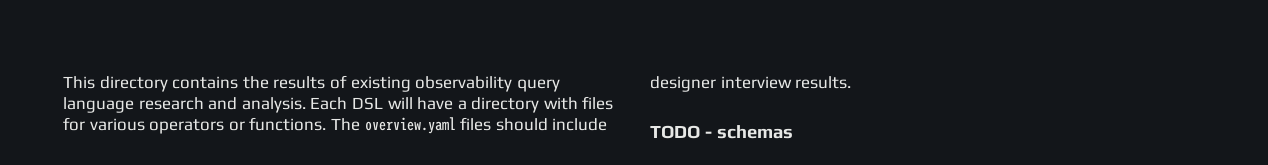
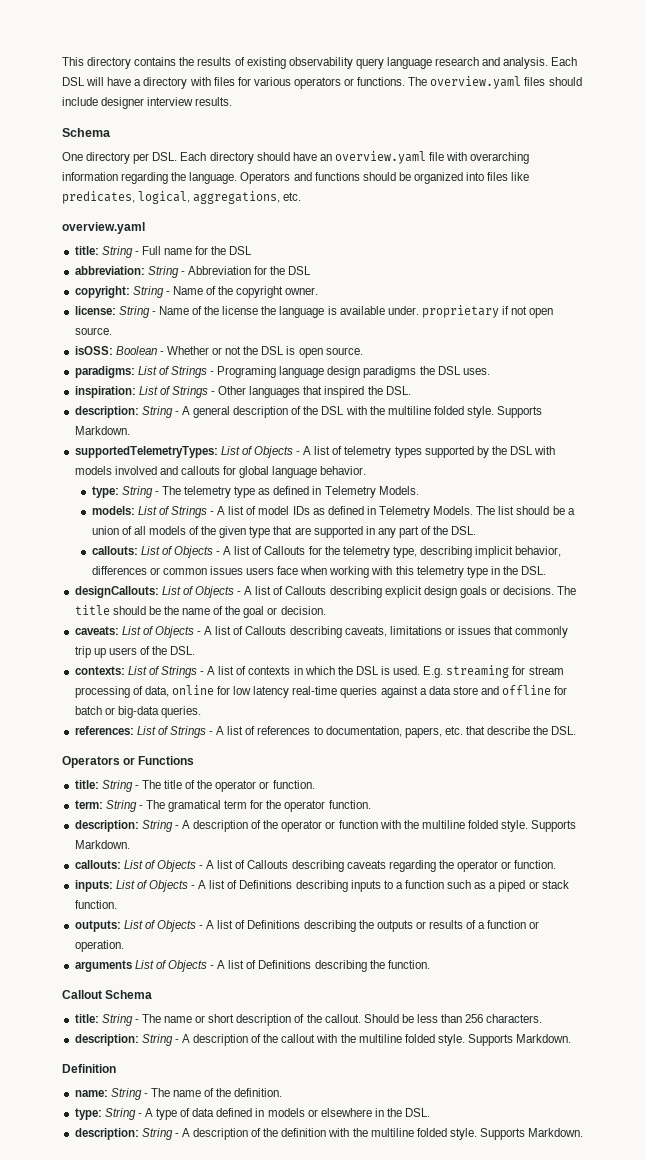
[650,125,793,139] TODO - schemas -> [62,128,111,137] [62,151,530,164] [62,172,530,184] [62,191,302,204] [62,222,145,234] [74,246,253,258] [74,266,312,278] [74,286,319,298] [74,305,554,318] [74,327,112,335] [74,346,363,358] [74,366,490,378] [74,386,411,398] [74,406,543,418] [74,426,130,435] [74,446,556,458] [74,466,367,478] [91,486,419,498] [91,506,575,518] [91,526,477,538] [91,546,562,558] [91,566,547,578] [74,586,577,598] [74,605,326,618] [74,626,569,638] [74,646,196,658] [74,665,564,678] [74,685,568,698] [74,706,201,718] [74,726,577,738] [62,756,195,768] [74,780,315,792] [74,800,371,812] [74,820,577,832] [74,840,130,849] [74,860,557,872] [74,880,569,892] [74,900,117,909] [74,920,540,932] [74,940,124,952] [74,960,430,972] [62,990,153,999] [74,1014,543,1026] [74,1034,572,1046] [62,1064,116,1073] [74,1088,283,1100] [74,1108,431,1120] [74,1128,584,1140] Schema // One directory per DSL. Each directory should have an overview.yaml file with overarching information regarding the language. Operators and functions should be organized into files like predicates, logical, aggregations, etc. // overview.yaml // title: String - Full name for the DSL // abbreviation: String - Abbreviation for the DSL // copyright: String - Name of the copyright owner. // license: String - Name of the license the language is available under. proprietary if not open source. // isOSS: Boolean - Whether or not the DSL is open source. // paradigms: List of Strings - Programing language design paradigms the DSL uses. // inspiration: List of Strings - Other languages that inspired the DSL. // description: String - A general description of the DSL with the multiline folded style. Supports Markdown. // supportedTelemetryTypes: List of Objects - A list of telemetry types supported by the DSL with models involved and callouts for global language behavior. // type: String - The telemetry type as defined in Telemetry Models. // models: List of Strings - A list of model IDs as defined in Telemetry Models. The list should be a union of all models of the given type that are supported in any part of the DSL. // callouts: List of Objects - A list of Callouts for the telemetry type, describing implicit behavior, differences or common issues users face when working with this telemetry type in the DSL. // designCallouts: List of Objects - A list of Callouts describing explicit design goals or decisions. The title should be the name of the goal or decision. // caveats: List of Objects - A list of Callouts describing caveats, limitations or issues that commonly trip up users of the DSL. // contexts: List of Strings - A list of contexts in which the DSL is used. E.g. streaming for stream processing of data, online for low latency real-time queries against a data store and offline for batch or big-data queries. // references: List of Strings - A list of references to documentation, papers, etc. that describe the DSL. // Operators or Functions // title: String - The title of the operator or function. // term: String - The gramatical term for the operator function. // description: String - A description of the operator or function with the multiline folded style. Supports Markdown. // callouts: List of Objects - A list of Callouts describing caveats regarding the operator or function. // inputs: List of Objects - A list of Definitions describing inputs to a function such as a piped or stack function. // outputs: List of Objects - A list of Definitions describing the outputs or results of a function or operation. // arguments List of Objects - A list of Definitions describing the function. // Callout Schema // title: String - The name or short description of the callout. Should be less than 256 characters. // description: String - A description of the callout with the multiline folded style. Supports Markdown. // Definition // name: String - The name of the definition. // type: String - A type of data defined in models or elsewhere in the DSL. // description: String - A description of the definition with the multiline folded style. Supports Markdown.

